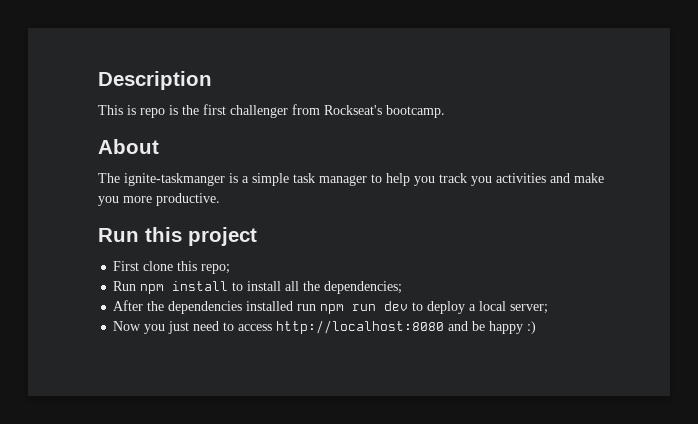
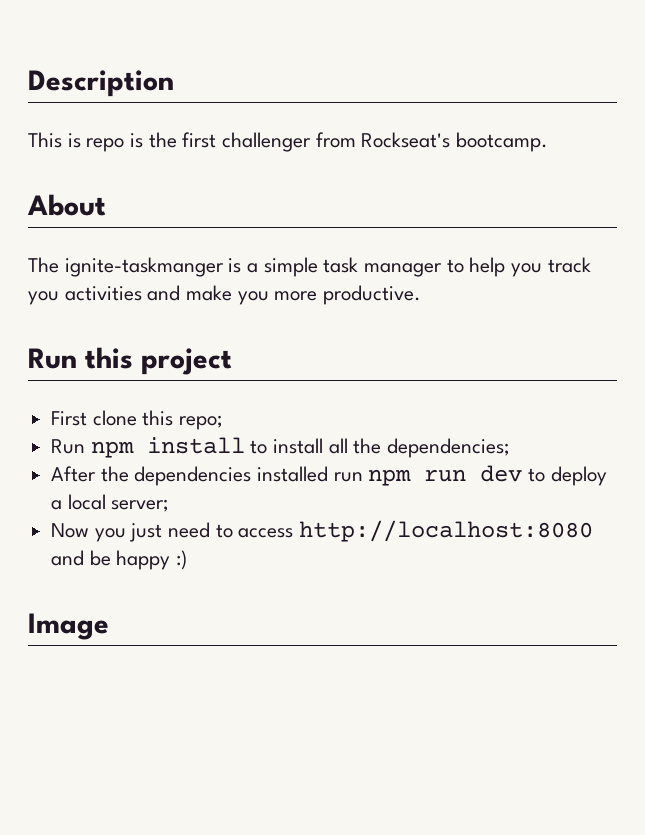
(537, 327) none -> [28,613,109,640] // Image

